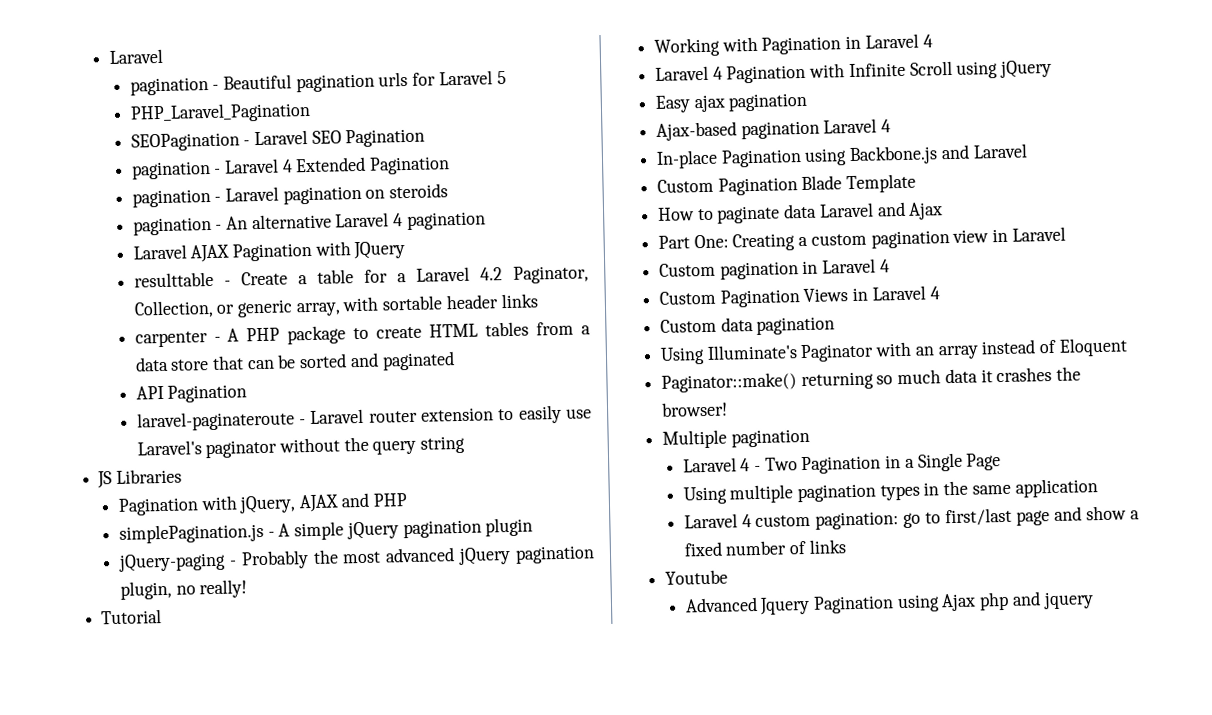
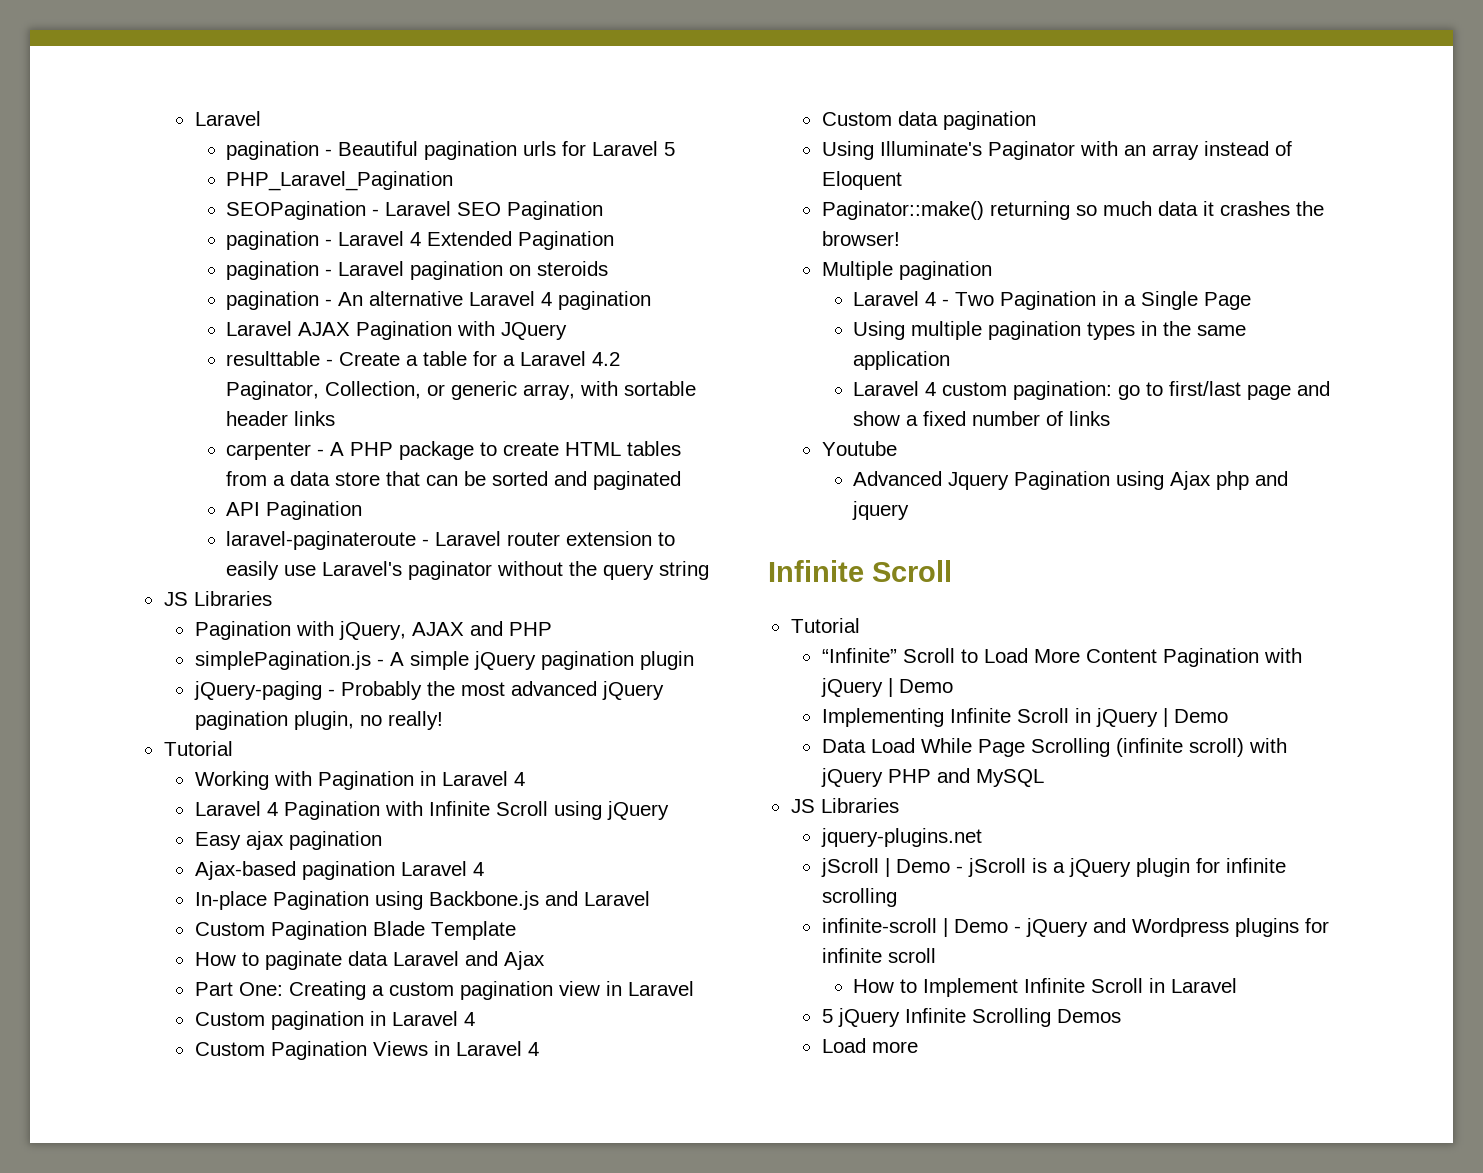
(1094, 600) none -> [768,560,952,582] [790,618,860,633] [821,648,1302,667] [820,678,953,697] [821,708,1228,727] [821,738,1287,757] [820,768,1044,787] [790,798,899,813] [820,828,982,847] [820,858,1286,877] [821,888,897,907] [821,918,1329,937] [821,948,936,963] [853,978,1238,997] [821,1008,1121,1027] [821,1038,918,1053] // Infinite Scroll // Tutorial // “Infinite” Scroll to Load More Content Pagination with jQuery | Demo // Implementing Infinite Scroll in jQuery | Demo // Data Load While Page Scrolling (infinite scroll) with jQuery PHP and MySQL // JS Libraries // jquery-plugins.net // jScroll | Demo - jScroll is a jQuery plugin for infinite scrolling // infinite-scroll | Demo - jQuery and Wordpress plugins for infinite scroll // How to Implement Infinite Scroll in Laravel // 5 jQuery Infinite Scrolling Demos // Load more

